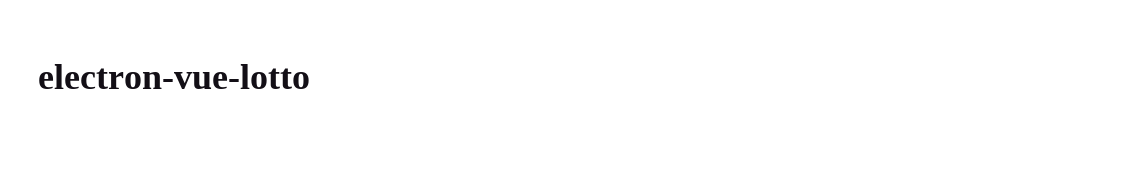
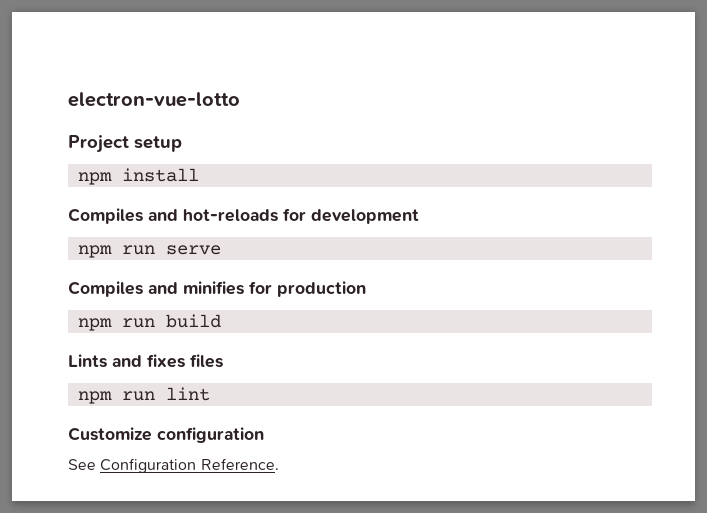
(310, 76) none -> [68,135,182,153] [77,168,199,185] [68,208,419,224] [77,245,221,258] [68,281,366,297] [77,314,221,331] [68,354,223,368] [77,387,210,404] [68,427,264,443] [68,458,279,473] // Project setup // npm install // Compiles and hot-reloads for development // npm run serve // Compiles and minifies for production // npm run build // Lints and fixes files // npm run lint // Customize configuration // See Configuration Reference.

